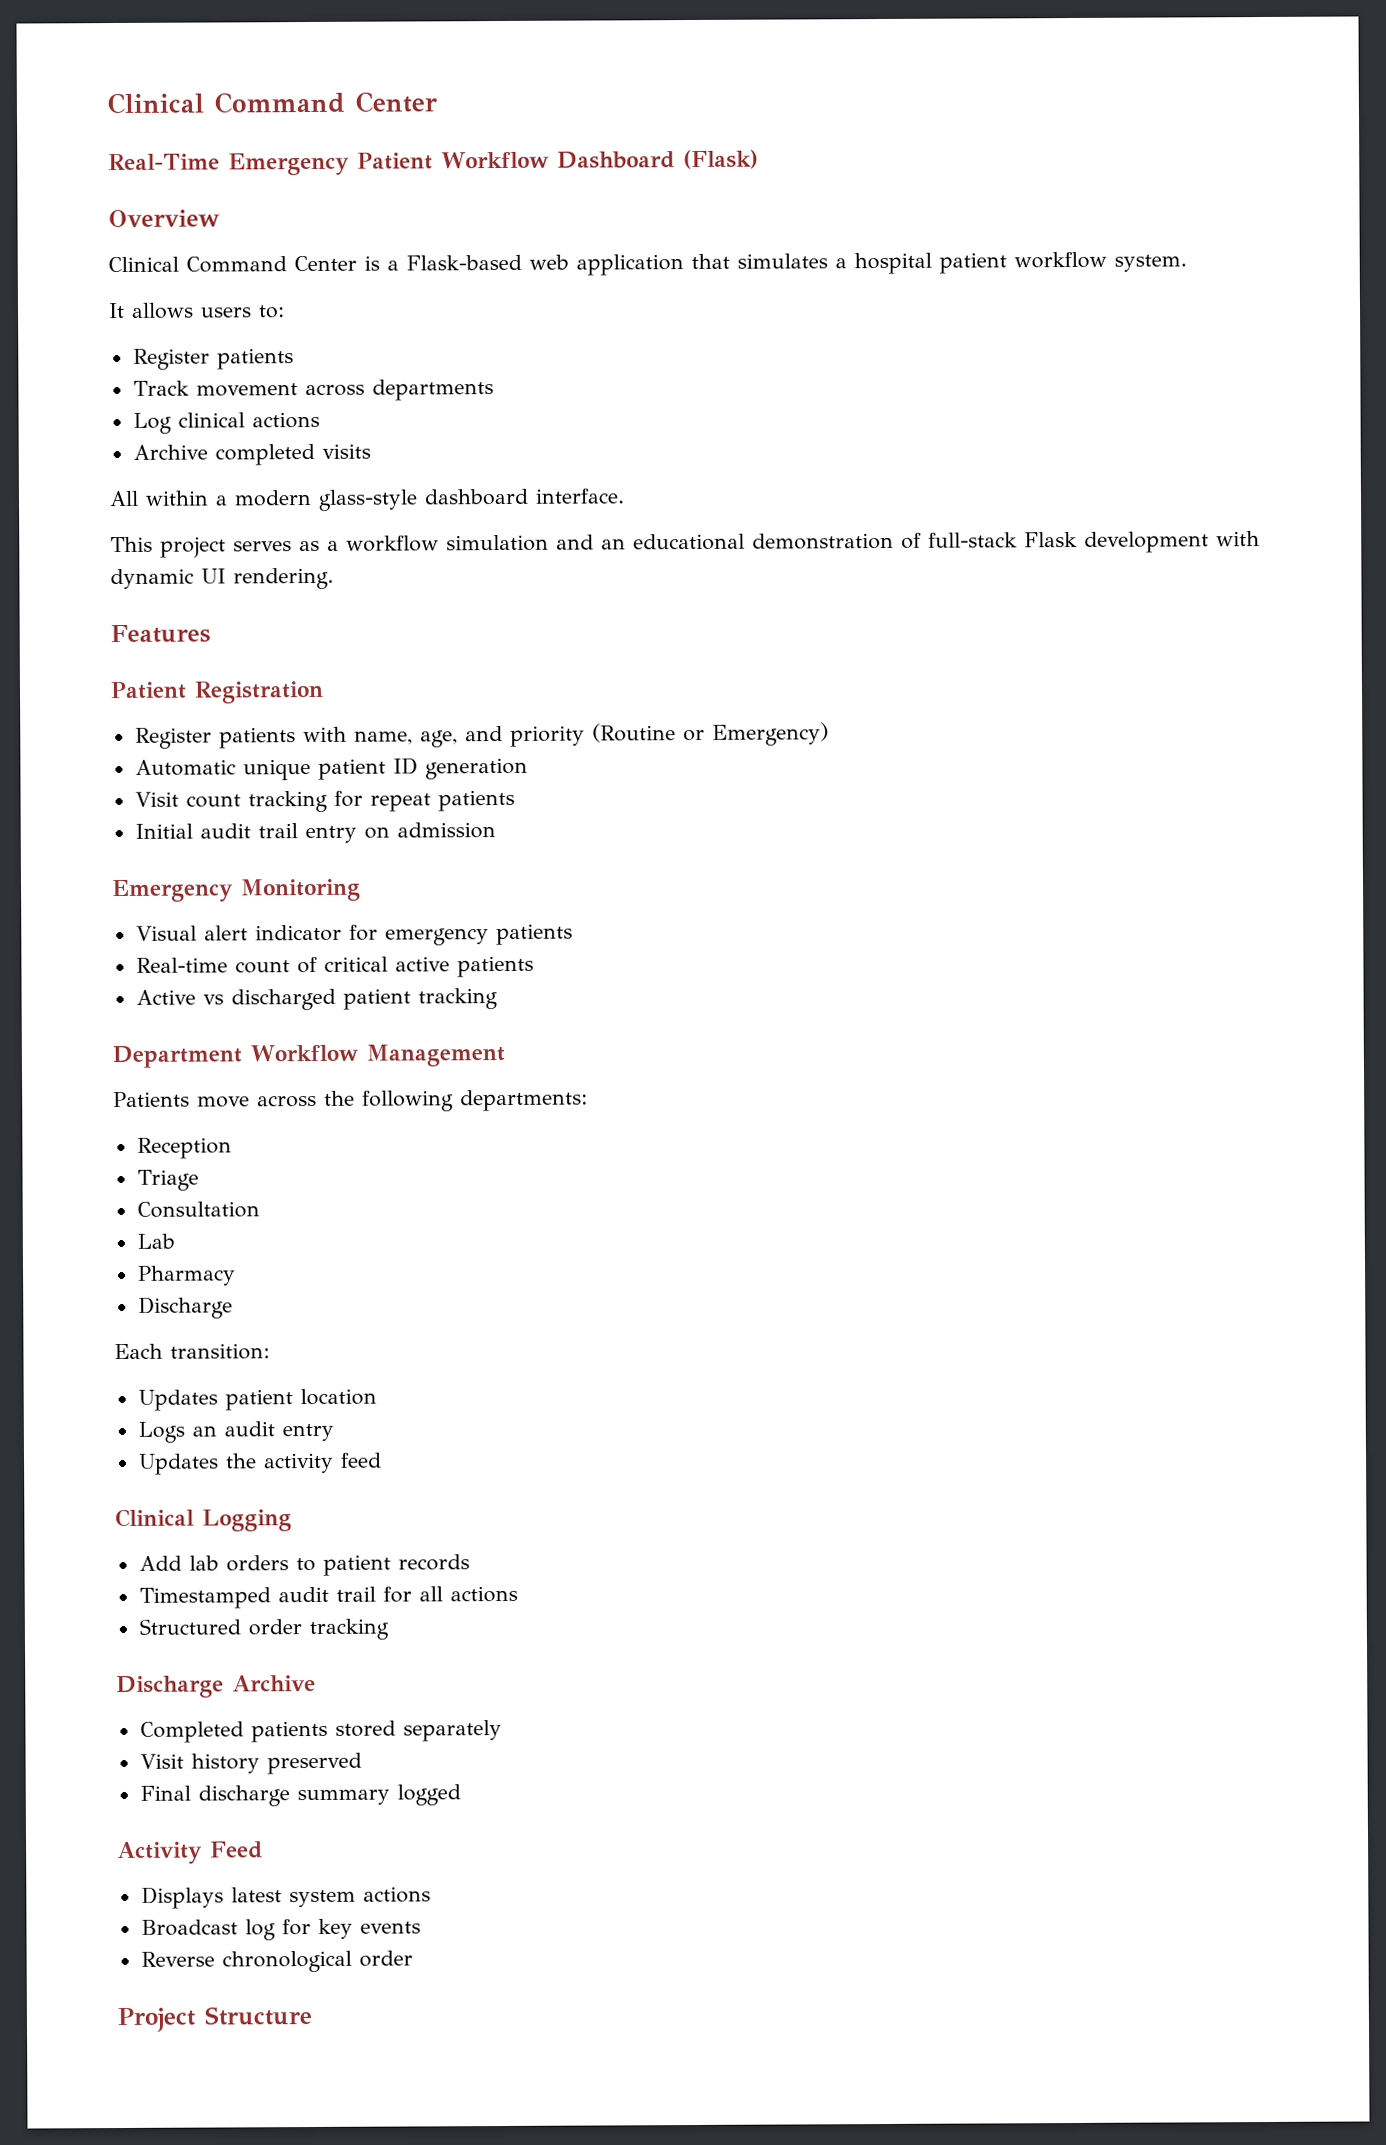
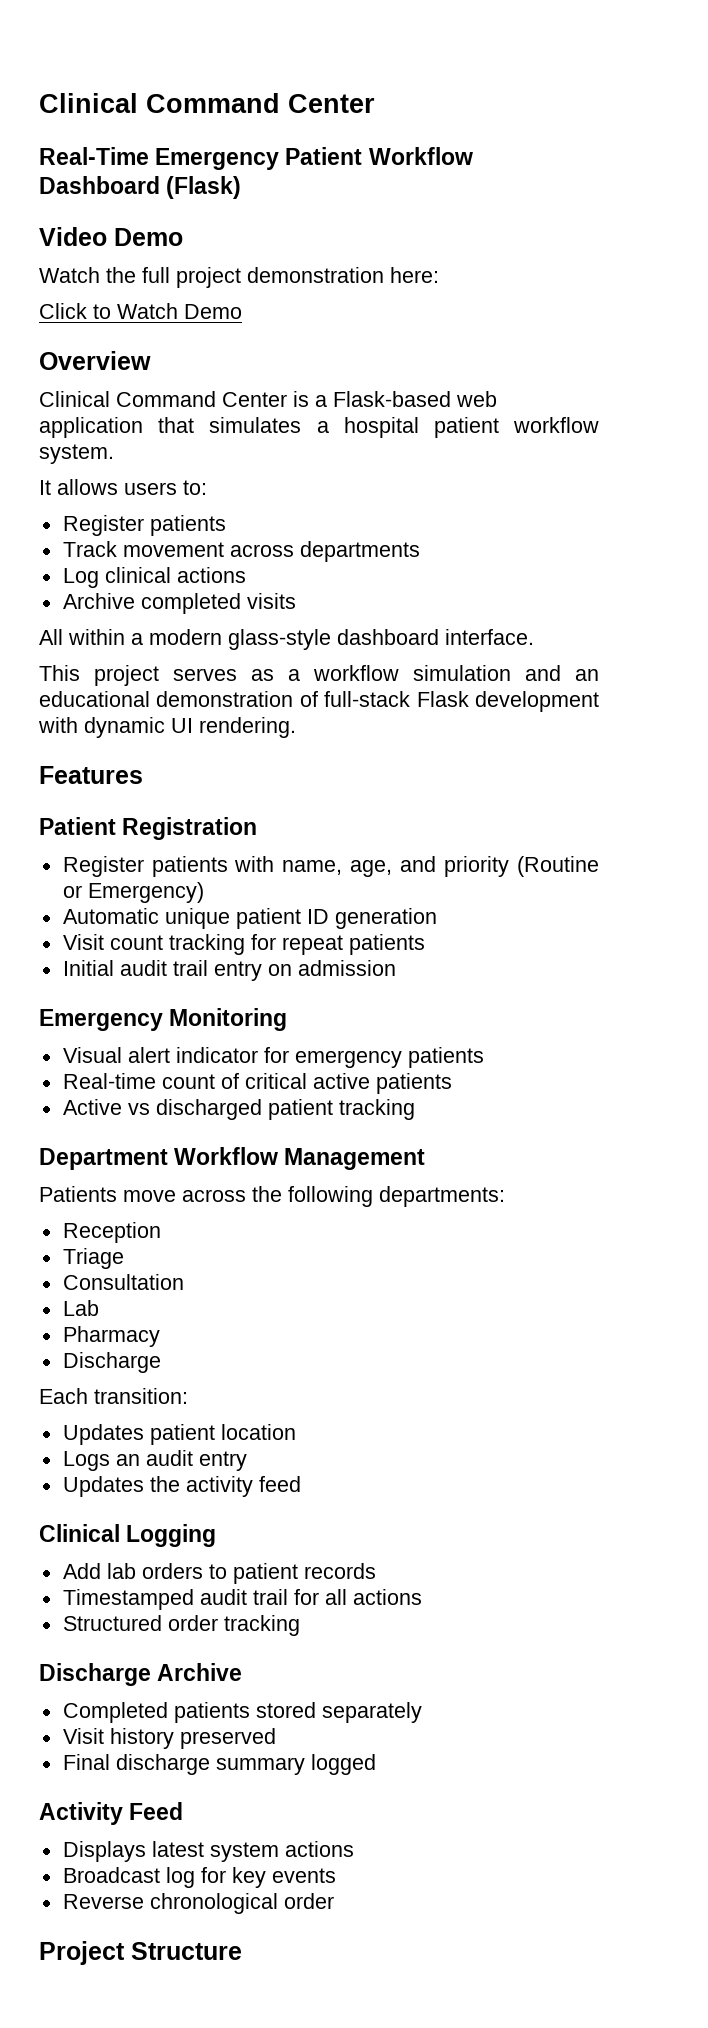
(759, 159) none -> [39,227,183,246] [39,267,439,288] [39,303,242,319] // Video Demo // Watch the full project demonstration here: // Click to Watch Demo

